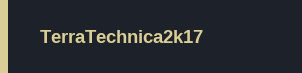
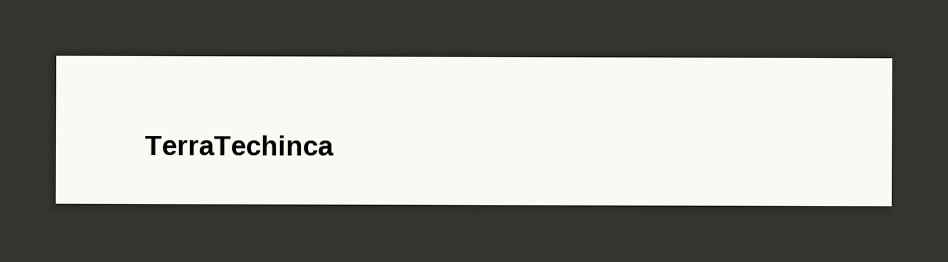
[40,30,203,43] TerraTechnica2k17 -> [144,135,334,156] TerraTechinca

